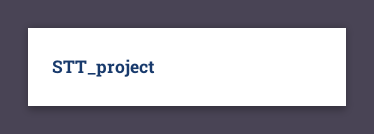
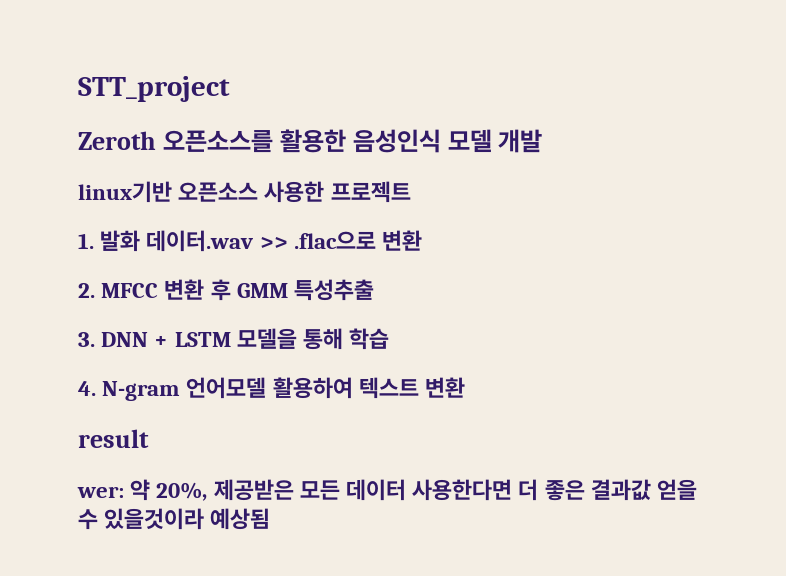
(155, 68) none -> [78,129,543,153] [78,181,411,203] [78,230,423,252] [78,279,375,301] [78,328,390,350] [78,377,466,401] [78,429,149,448] [77,479,698,501] [78,508,271,530] // Zeroth 오픈소스를 활용한 음성인식 모델 개발 // linux기반 오픈소스 사용한 프로젝트 // 1. 발화 데이터.wav >> .flac으로 변환 // 2. MFCC 변환 후 GMM 특성추출 // 3. DNN + LSTM 모델을 통해 학습 // 4. N-gram 언어모델 활용하여 텍스트 변환 // result // wer: 약 20%, 제공받은 모든 데이터 사용한다면 더 좋은 결과값 얻을 수 있을것이라 예상됨

